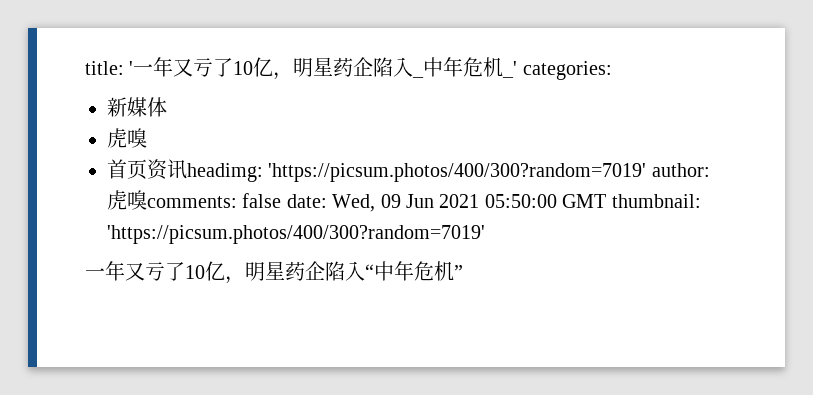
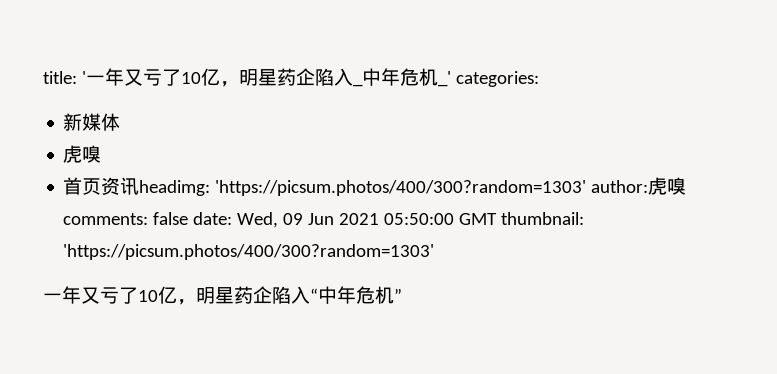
[268,163,647,182] 'https://picsum.photos/400/300?random=7019' -> [215,180,587,196] 'https://picsum.photos/400/300?random=1303'
[107,225,485,244] 'https://picsum.photos/400/300?random=7019' -> [63,244,435,260] 'https://picsum.photos/400/300?random=1303'

